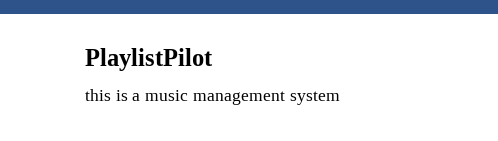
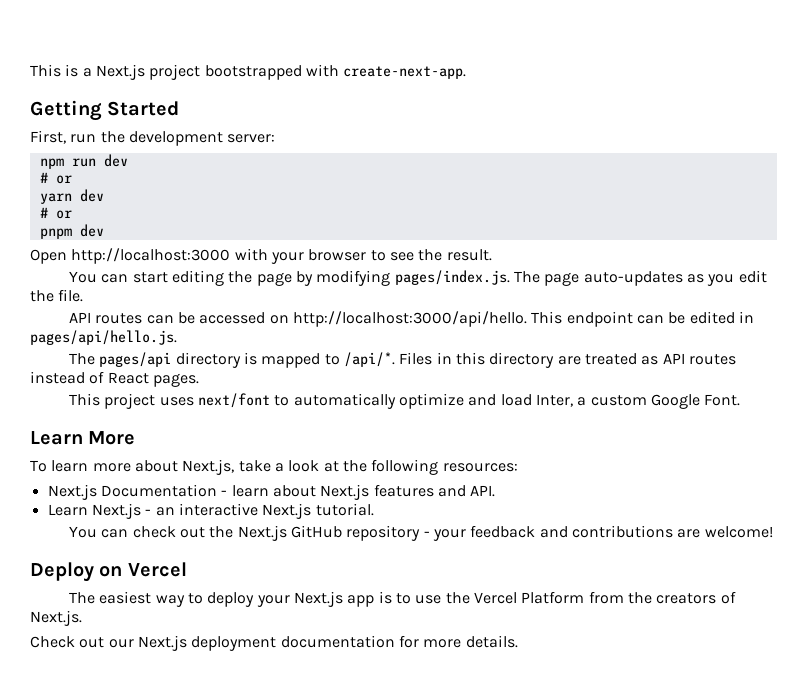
[85,48,213,71] [85,89,340,105] PlaylistPilot // this is a music management system -> [30,64,467,80] [30,100,180,121] [30,130,276,146] [39,154,128,169] [39,172,72,184] [39,189,104,204] [39,207,72,219] [39,224,104,239] [30,248,492,264] [69,270,767,286] [30,289,84,302] [69,311,754,327] [30,330,177,345] [69,352,736,368] [30,371,199,387] [69,393,741,409] [30,431,136,445] [30,459,518,475] [47,484,496,500] [47,503,374,519] [69,525,773,541] [30,562,187,582] [69,591,736,607] [30,610,82,626] [30,635,518,651] This is a Next.js project bootstrapped with create-next-app. // Getting Started // First, run the development server: // npm run dev // # or // yarn dev // # or // pnpm dev // Open http://localhost:3000 with your browser to see the result. // You can start editing the page by modifying pages/index.js. The page auto-updates as you edit the file. // API routes can be accessed on http://localhost:3000/api/hello. This endpoint can be edited in pages/api/hello.js. // The pages/api directory is mapped to /api/*. Files in this directory are treated as API routes instead of React pages. // This project uses next/font to automatically optimize and load Inter, a custom Google Font. // Learn More // To learn more about Next.js, take a look at the following resources: // Next.js Documentation - learn about Next.js features and API. // Learn Next.js - an interactive Next.js tutorial. // You can check out the Next.js GitHub repository - your feedback and contributions are welcome! // Deploy on Vercel // The easiest way to deploy your Next.js app is to use the Vercel Platform from the creators of Next.js. // Check out our Next.js deployment documentation for more details.

